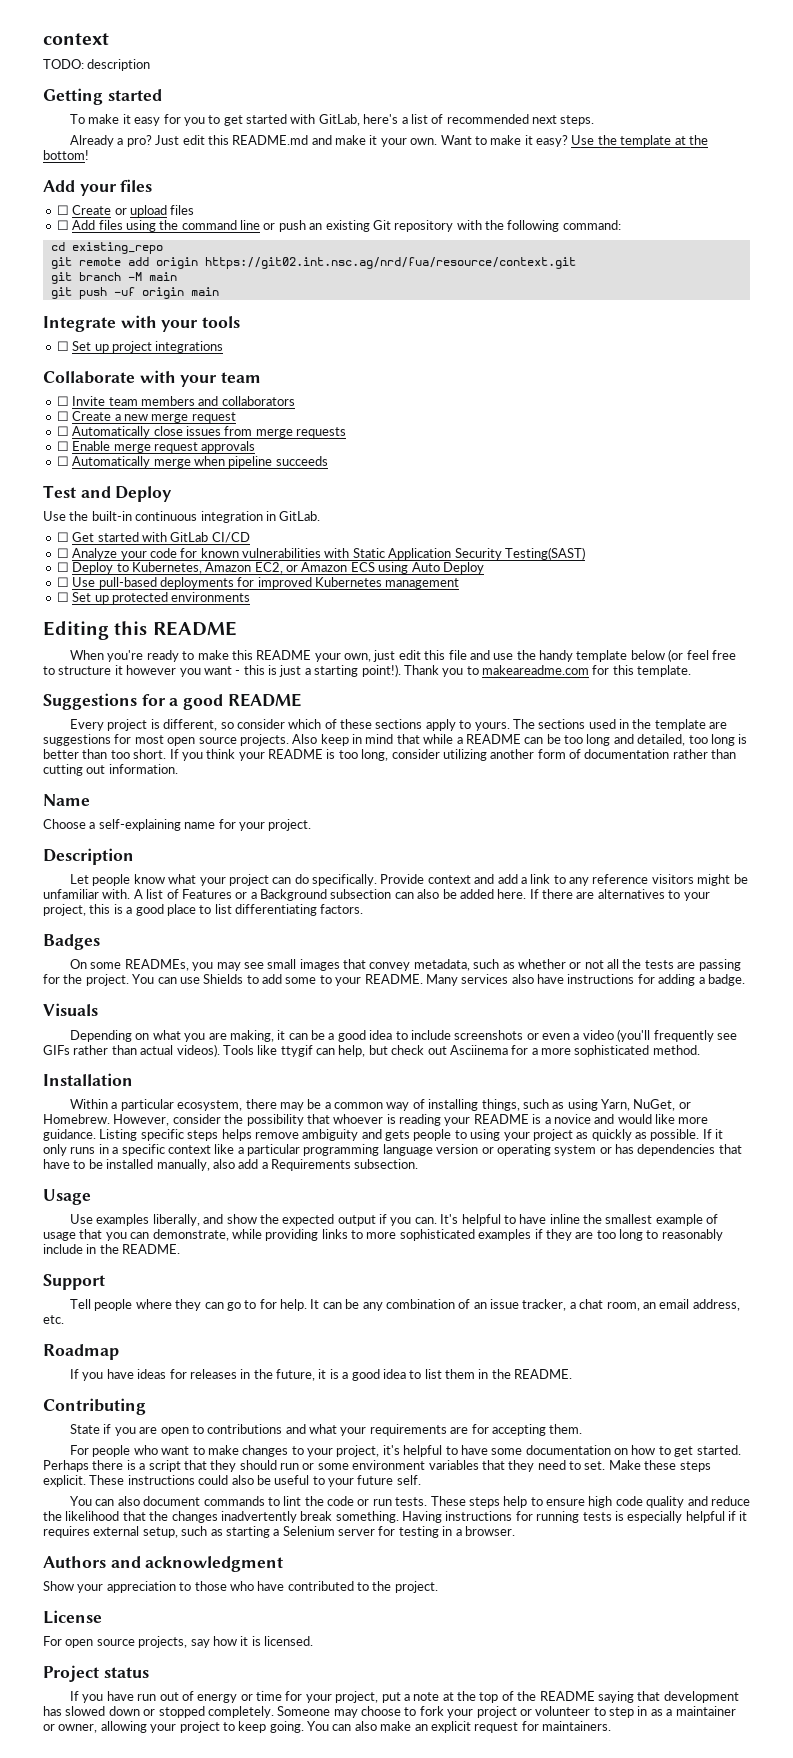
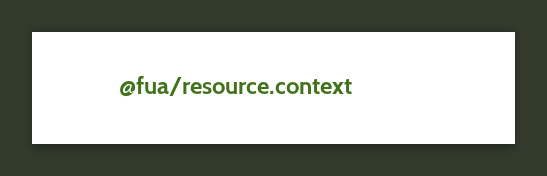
[43,33,109,45] [43,59,151,71] [43,88,162,105] [70,114,595,126] [70,135,708,147] [43,150,89,160] [43,179,153,196] [56,205,195,217] [56,220,621,232] [50,242,163,254] [50,257,576,269] [50,272,177,284] [50,287,219,299] [43,315,241,332] [56,341,224,353] [43,370,262,387] [56,396,295,406] [56,411,236,423] [56,426,346,438] [56,441,256,453] [56,456,328,468] [43,485,173,502] [43,511,321,523] [56,532,250,543] [56,547,585,560] [56,562,484,574] [56,577,460,589] [56,592,251,604] [43,621,237,640] [70,649,736,662] [43,664,692,677] [43,693,301,710] [70,719,728,731] [43,734,748,746] [43,749,737,761] [43,764,178,776] [43,794,90,806] [43,819,312,831] [43,848,134,865] [70,874,748,886] [43,889,710,901] [43,904,364,916] [43,934,100,950] [70,959,741,971] [43,974,745,986] [43,1003,98,1016] [70,1029,737,1042] [43,1044,700,1057] [43,1073,133,1086] [70,1099,691,1111] [43,1114,709,1126] [43,1129,724,1141] [43,1144,742,1156] [43,1159,419,1171] [43,1189,91,1205] [70,1214,719,1226] [43,1229,723,1241] [43,1244,181,1254] [43,1274,105,1290] [70,1299,740,1311] [43,1315,64,1324] [43,1344,119,1360] [70,1369,573,1381] [43,1398,146,1415] [70,1424,583,1436] [70,1445,741,1457] [43,1460,711,1472] [43,1475,421,1487] [70,1496,750,1508] [43,1511,748,1523] [43,1526,515,1538] [43,1556,284,1572] [43,1581,438,1593] [43,1610,102,1624] [43,1636,313,1648] [43,1665,149,1682] [70,1691,739,1703] [43,1706,736,1718] [43,1721,611,1733] context // TODO: description // Getting started // To make it easy for you to get started with GitLab, here's a list of recommended next steps. // Already a pro? Just edit this README.md and make it your own. Want to make it easy? Use the template at the bottom! // Add your files // ☐ Create or upload files // ☐ Add files using the command line or push an existing Git repository with the following command: // cd existing_repo // git remote add origin https://git02.int.nsc.ag/nrd/fua/resource/context.git // git branch -M main // git push -uf origin main // Integrate with your tools // ☐ Set up project integrations // Collaborate with your team // ☐ Invite team members and collaborators // ☐ Create a new merge request // ☐ Automatically close issues from merge requests // ☐ Enable merge request approvals // ☐ Automatically merge when pipeline succeeds // Test and Deploy // Use the built-in continuous integration in GitLab. // ☐ Get started with GitLab CI/CD // ☐ Analyze your code for known vulnerabilities with Static Application Security Testing(SAST) // ☐ Deploy to Kubernetes, Amazon EC2, or Amazon ECS using Auto Deploy // ☐ Use pull-based deployments for improved Kubernetes management // ☐ Set up protected environments // Editing this README // When you're ready to make this README your own, just edit this file and use the handy template below (or feel free to structure it however you want - this is just a starting point!). Thank you to makeareadme.com for this template. // Suggestions for a good README // Every project is different, so consider which of these sections apply to yours. The sections used in the template are suggestions for most open source projects. Also keep in mind that while a README can be too long and detailed, too long is better than too short. If you think your README is too long, consider utilizing another form of documentation rather than cutting out information. // Name // Choose a self-explaining name for your project. // Description // Let people know what your project can do specifically. Provide context and add a link to any reference visitors might be unfamiliar with. A list of Features or a Background subsection can also be added here. If there are alternatives to your project, this is a good place to list differentiating factors. // Badges // On some READMEs, you may see small images that convey metadata, such as whether or not all the tests are passing for the project. You can use Shields to add some to your README. Many services also have instructions for adding a badge. // Visuals // Depending on what you are making, it can be a good idea to include screenshots or even a video (you'll frequently see GIFs rather than actual videos). Tools like ttygif can help, but check out Asciinema for a more sophisticated method. // Installation // Within a particular ecosystem, there may be a common way of installing things, such as using Yarn, NuGet, or Homebrew. However, consider the possibility that whoever is reading your README is a novice and would like more guidance. Listing specific steps helps remove ambiguity and gets people to using your project as quickly as possible. If it only runs in a specific context like a particular programming language version or operating system or has dependencies that have to be installed manually, also add a Requirements subsection. // Usage // Use examples liberally, and show the expected output if you can. It's helpful to have inline the smallest example of usage that you can demonstrate, while providing links to more sophisticated examples if they are too long to reasonably include in the README. // Support // Tell people where they can go to for help. It can be any combination of an issue tracker, a chat room, an email address, etc. // Roadmap // If you have ideas for releases in the future, it is a good idea to list them in the README. // Contributing // State if you are open to contributions and what your requirements are for accepting them. // For people who want to make changes to your project, it's helpful to have some documentation on how to get started. Perhaps there is a script that they should run or some environment variables that they need to set. Make these steps explicit. These instructions could also be useful to your future self. // You can also document commands to lint the code or run tests. These steps help to ensure high code quality and reduce the likelihood that the changes inadvertently break something. Having instructions for running tests is especially helpful if it requires external setup, such as starting a Selenium server for testing in a browser. // Authors and acknowledgment // Show your appreciation to those who have contributed to the project. // License // For open source projects, say how it is licensed. // Project status // If you have run out of energy or time for your project, put a note at the top of the README saying that development has slowed down or stopped completely. Someone may choose to fork your project or volunteer to step in as a maintainer or owner, allowing your project to keep going. You can also make an explicit request for maintainers. -> [119,76,352,97] @fua/resource.context

